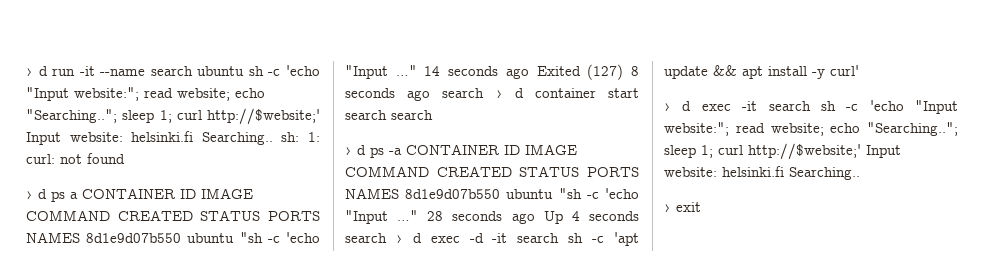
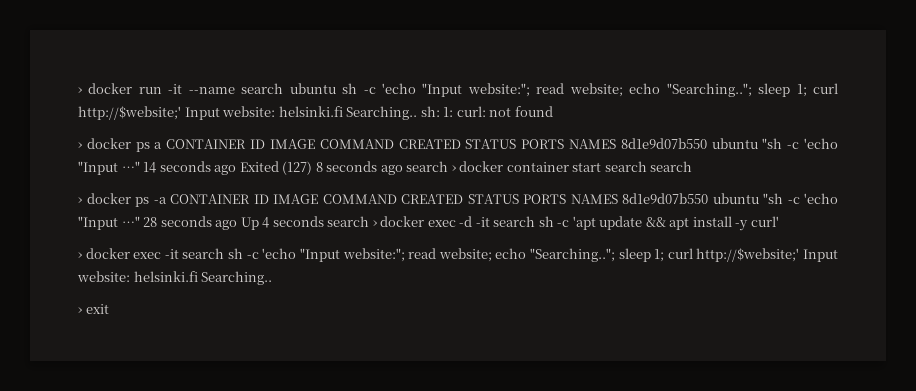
[26,66,48,76] › d -> [78,83,133,94] › docker
[38,189,47,199] d -> [86,138,131,149] docker
[514,88,524,98] d -> [459,161,504,172] docker
[357,145,366,155] d -> [86,193,131,204] docker
[412,233,422,243] d -> [380,216,425,227] docker
[682,101,692,111] d -> [85,248,130,259] docker

